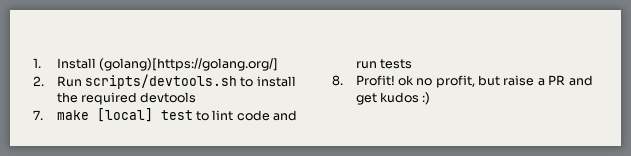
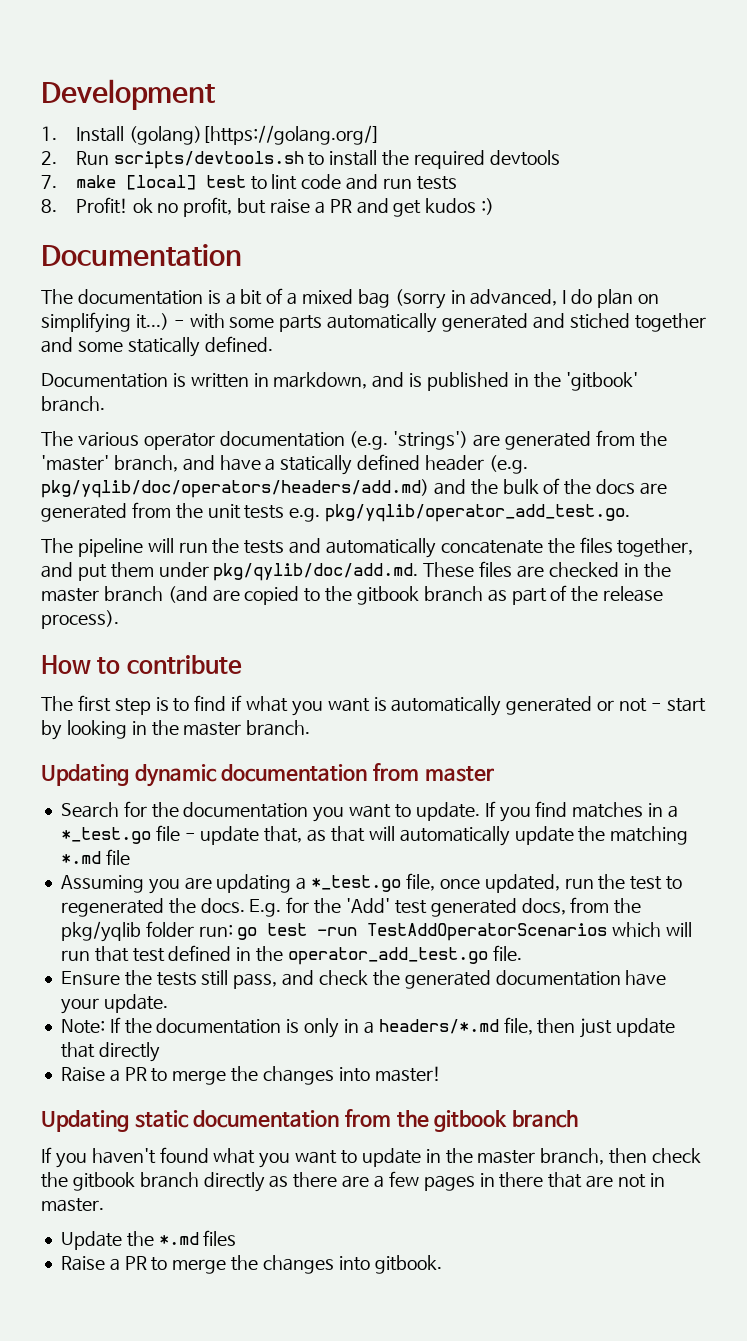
(33, 63) none -> [41,79,215,110] Development //
(431, 98) none -> [41,244,242,266] [41,288,659,309] [41,312,706,333] [41,336,273,357] [41,372,638,391] [41,396,105,412] [41,430,667,450] [41,454,528,475] [41,478,668,498] [41,502,631,522] [41,537,694,558] [41,561,671,581] [41,585,664,605] [41,610,119,629] [41,655,242,674] [41,695,706,716] [41,720,311,740] [41,763,494,787] [60,801,678,822] [60,825,689,846] [60,849,130,865] [60,873,683,894] [60,897,642,917] [60,921,693,942] [60,945,522,965] [60,970,667,989] [60,994,168,1014] [60,1017,676,1038] [60,1042,160,1062] [60,1066,441,1085] [41,1109,578,1132] [41,1147,701,1168] [41,1171,665,1192] [41,1198,104,1212] [60,1230,237,1250] [60,1255,442,1274] // Documentation // The documentation is a bit of a mixed bag (sorry in advanced, I do plan on simplifying it...) - with some parts automatically generated and stiched together and some statically defined. // Documentation is written in markdown, and is published in the 'gitbook' branch. // The various operator documentation (e.g. 'strings') are generated from the 'master' branch, and have a statically defined header (e.g. pkg/yqlib/doc/operators/headers/add.md) and the bulk of the docs are generated from the unit tests e.g. pkg/yqlib/operator_add_test.go. // The pipeline will run the tests and automatically concatenate the files together, and put them under pkg/qylib/doc/add.md. These files are checked in the master branch (and are copied to the gitbook branch as part of the release process). // How to contribute // The first step is to find if what you want is automatically generated or not - start by looking in the master branch. // Updating dynamic documentation from master // Search for the documentation you want to update. If you find matches in a *_test.go file - update that, as that will automatically update the matching *.md file // Assuming you are updating a *_test.go file, once updated, run the test to regenerated the docs. E.g. for the 'Add' test generated docs, from the pkg/yqlib folder run: go test -run TestAddOperatorScenarios which will run that test defined in the operator_add_test.go file. // Ensure the tests still pass, and check the generated documentation have your update. // Note: If the documentation is only in a headers/*.md file, then just update that directly // Raise a PR to merge the changes into master! // Updating static documentation from the gitbook branch // If you haven't found what you want to update in the master branch, then check the gitbook branch directly as there are a few pages in there that are not in master. // Update the *.md files // Raise a PR to merge the changes into gitbook.

